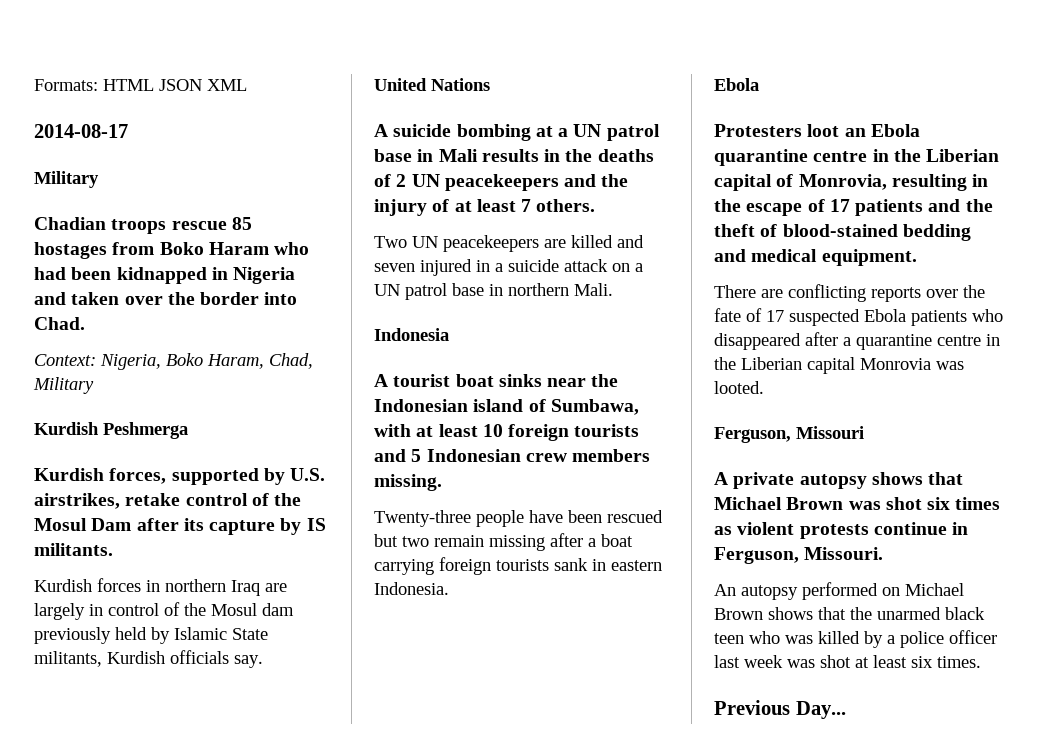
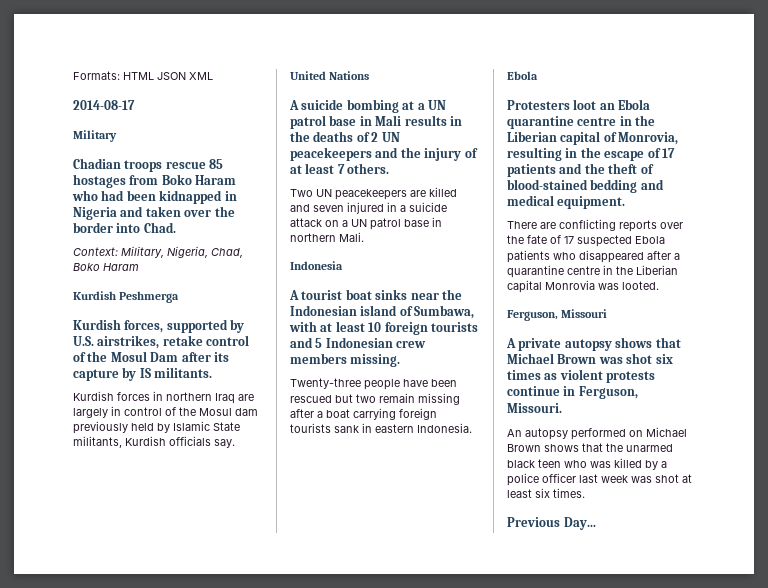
[100,353,313,370] [33,377,94,394] Nigeria, Boko Haram, Chad, Military -> [121,246,243,258] [73,263,139,271] Military, Nigeria, Chad, Boko Haram

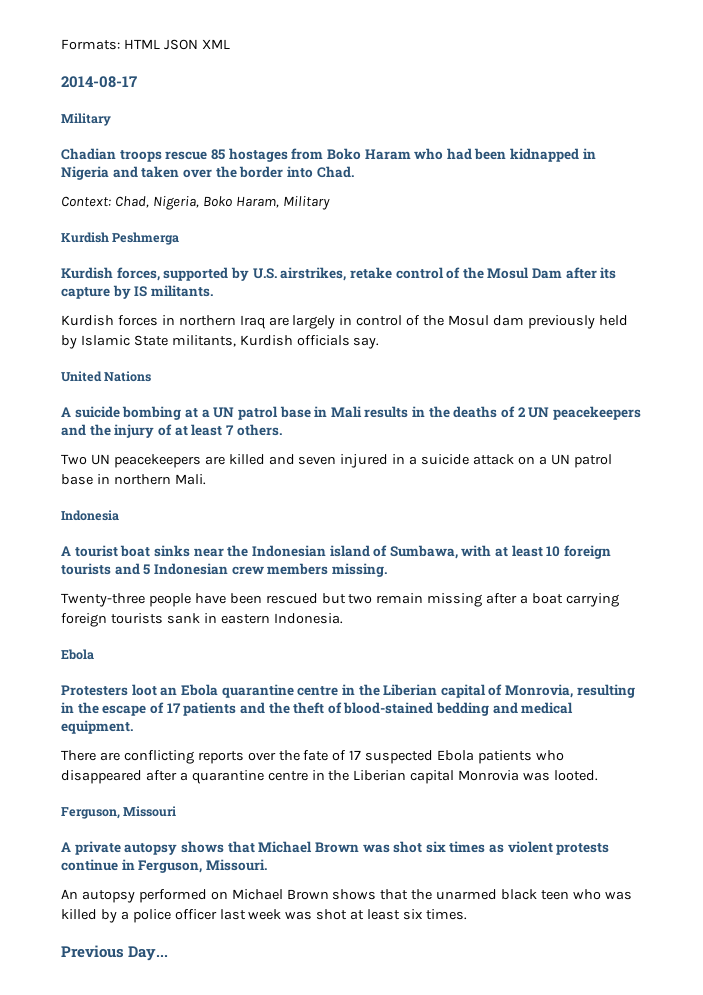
[121,246,243,258] [73,263,139,271] Military, Nigeria, Chad, Boko Haram -> [114,196,330,210] Chad, Nigeria, Boko Haram, Military

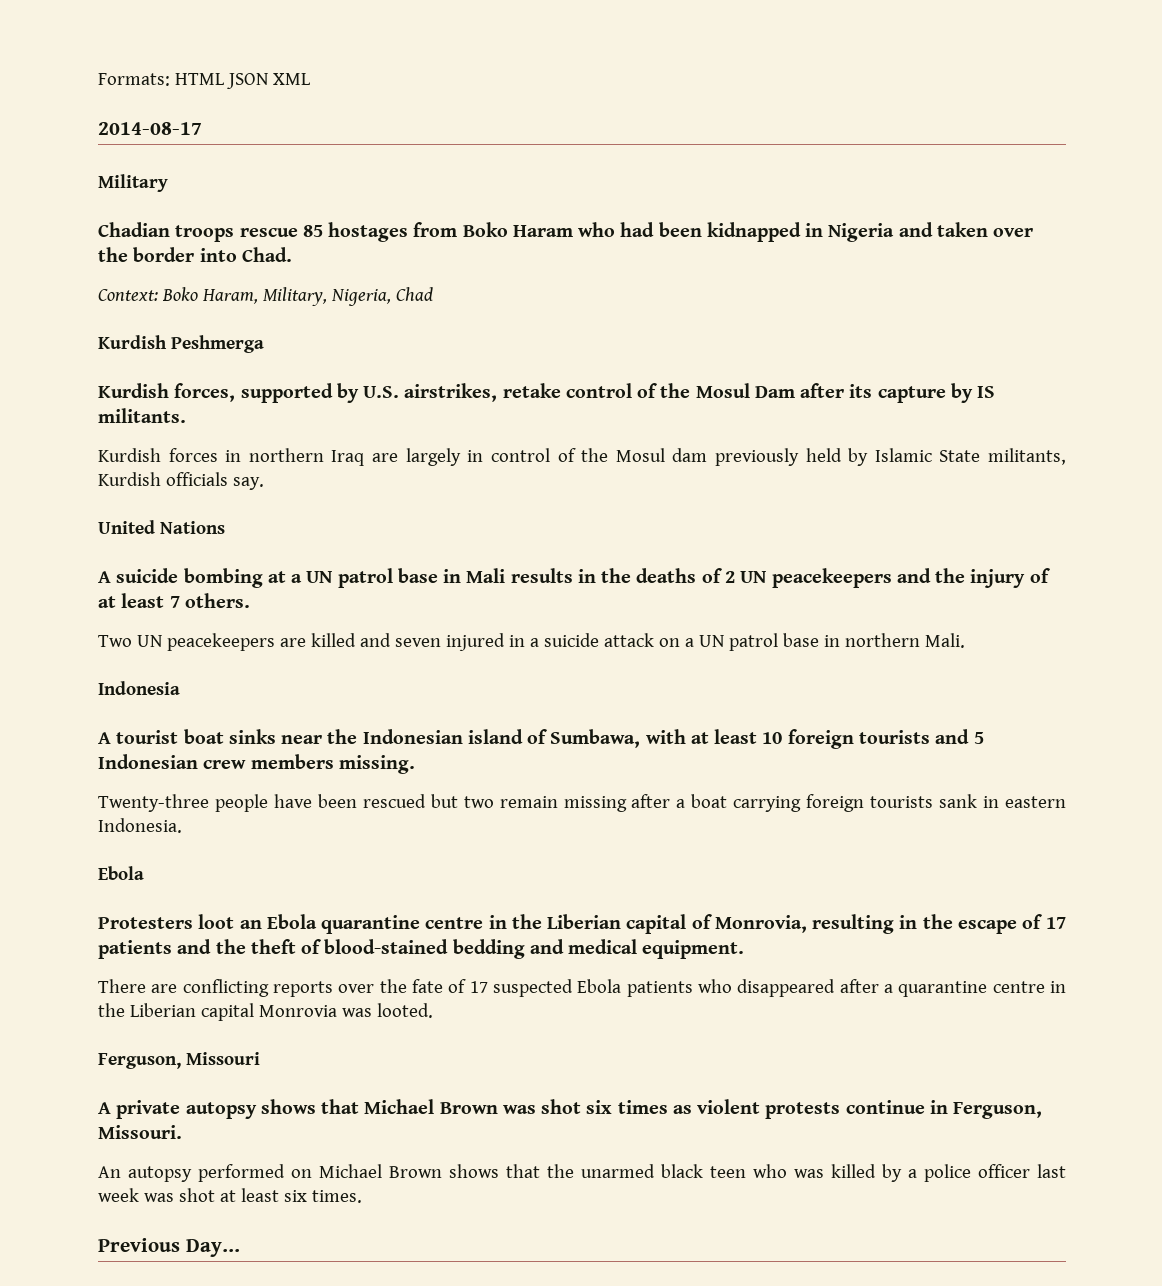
[114,196,330,210] Chad, Nigeria, Boko Haram, Military -> [161,287,433,306] Boko Haram, Military, Nigeria, Chad

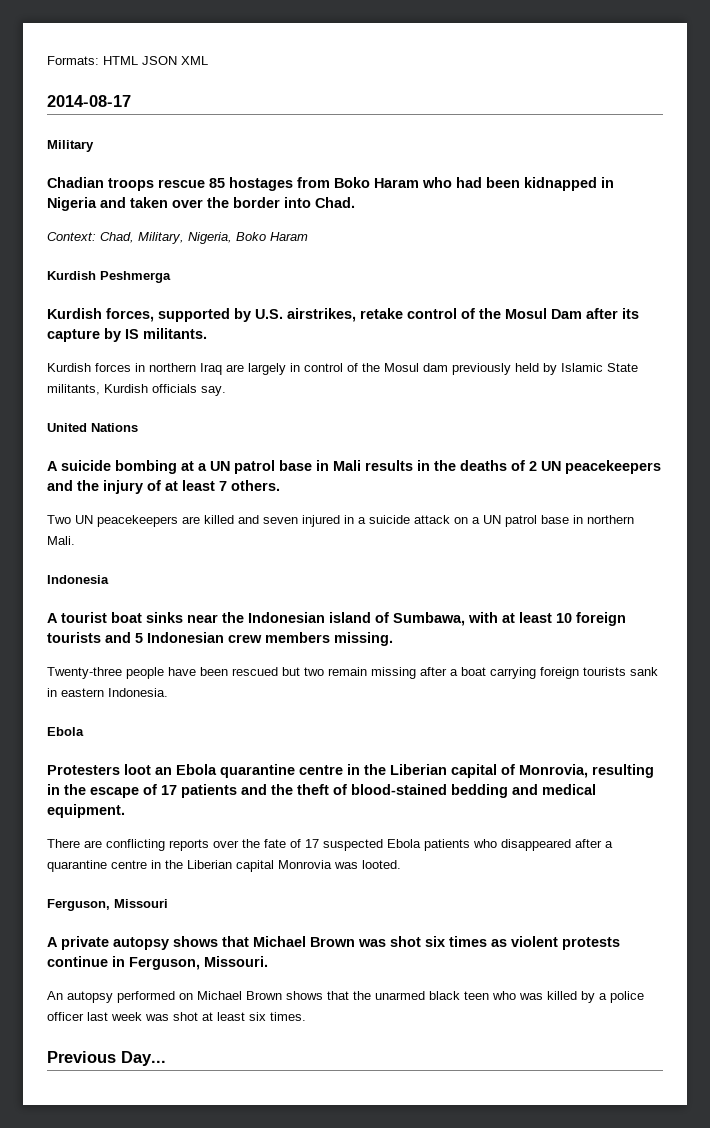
[161,287,433,306] Boko Haram, Military, Nigeria, Chad -> [100,232,308,244] Chad, Military, Nigeria, Boko Haram

